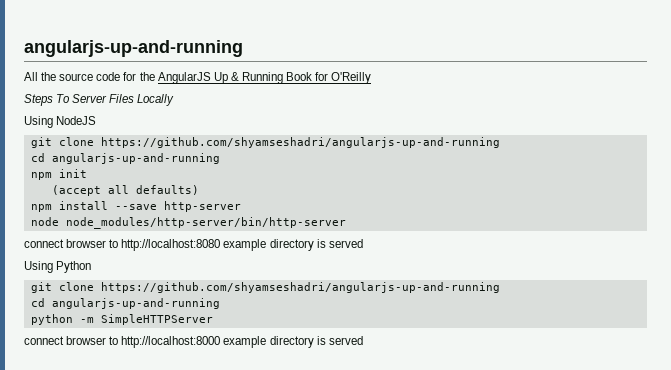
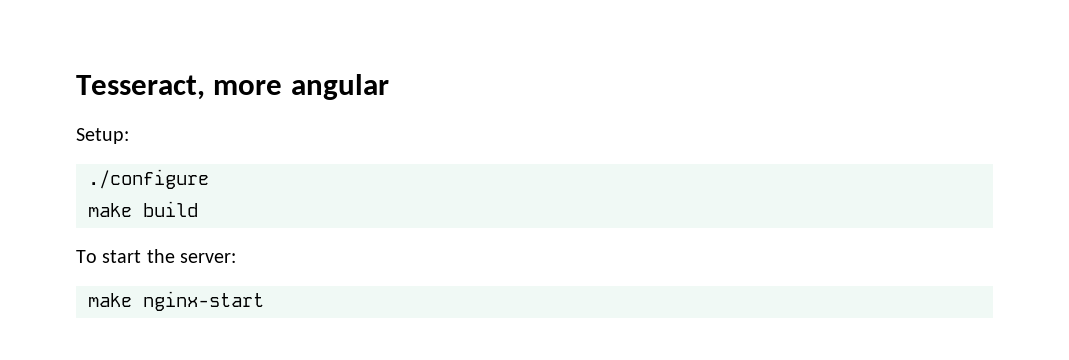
[24,40,243,57] [24,72,372,84] [24,94,175,106] [24,116,97,128] [30,137,500,148] [30,153,220,164] [30,169,87,180] [51,185,199,196] [30,201,241,212] [30,217,346,229] [24,239,363,251] [24,261,92,273] [30,282,500,293] [30,298,220,309] [30,314,213,325] [24,336,363,348] angularjs-up-and-running // All the source code for the AngularJS Up & Running Book for O'Reilly // Steps To Server Files Locally // Using NodeJS // git clone https://github.com/shyamseshadri/angularjs-up-and-running // cd angularjs-up-and-running // npm init // (accept all defaults) // npm install --save http-server // node node_modules/http-server/bin/http-server // connect browser to http://localhost:8080 example directory is served // Using Python // git clone https://github.com/shyamseshadri/angularjs-up-and-running // cd angularjs-up-and-running // python -m SimpleHTTPServer // connect browser to http://localhost:8000 example directory is served -> [76,74,389,100] [76,128,129,144] [88,169,209,189] [88,201,198,217] [76,249,237,263] [88,291,264,311] Tesseract, more angular // Setup: // ./configure // make build // To start the server: // make nginx-start

